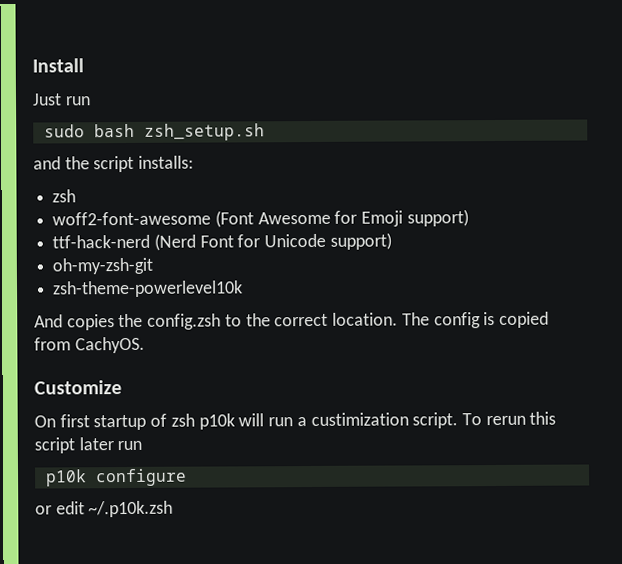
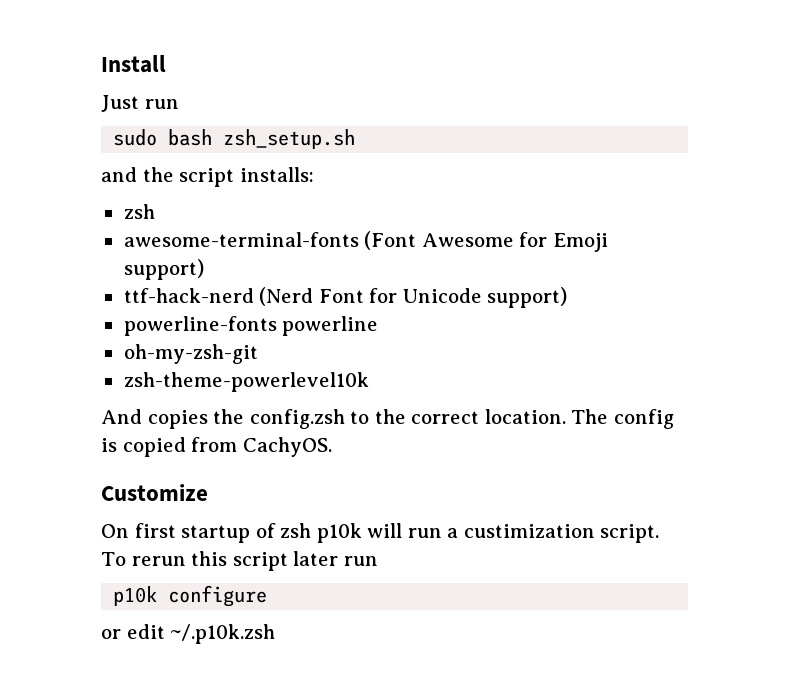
[52,211,212,226] woff2-font-awesome -> [123,232,359,247] awesome-terminal-fonts
(392, 241) none -> [123,316,379,336] // powerline-fonts powerline

